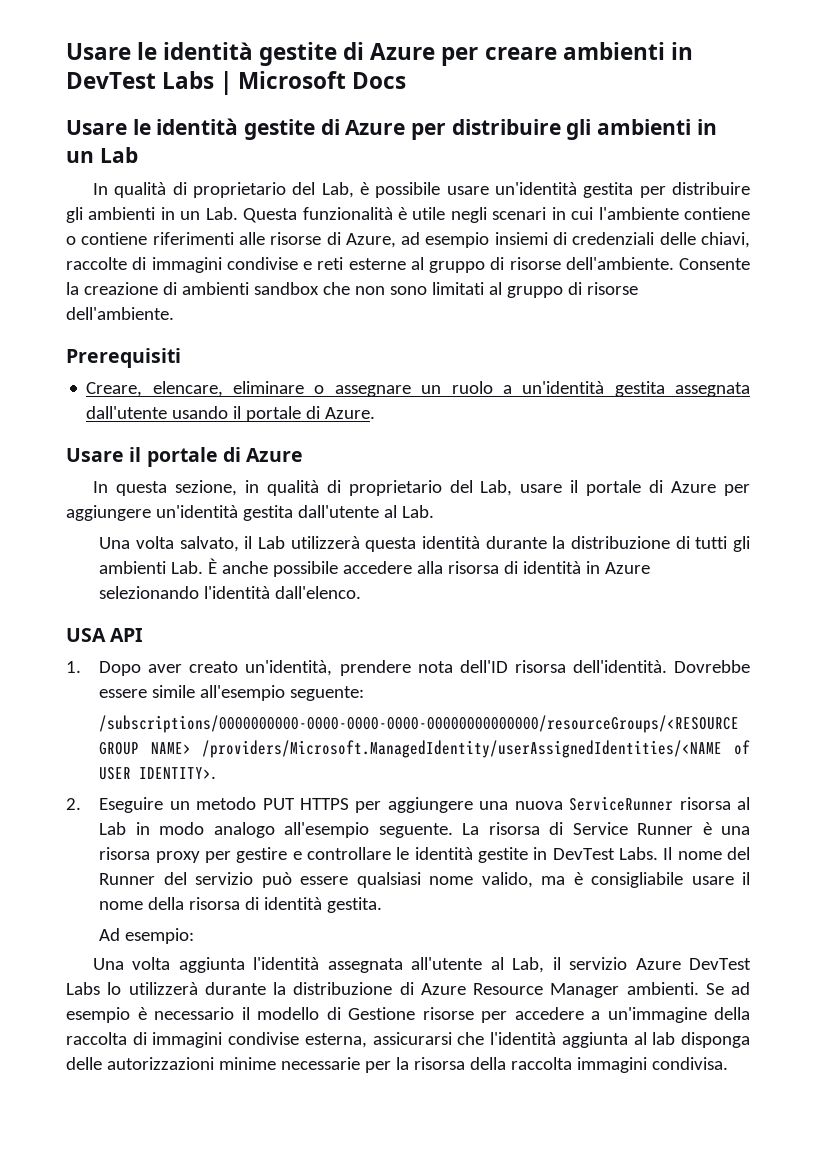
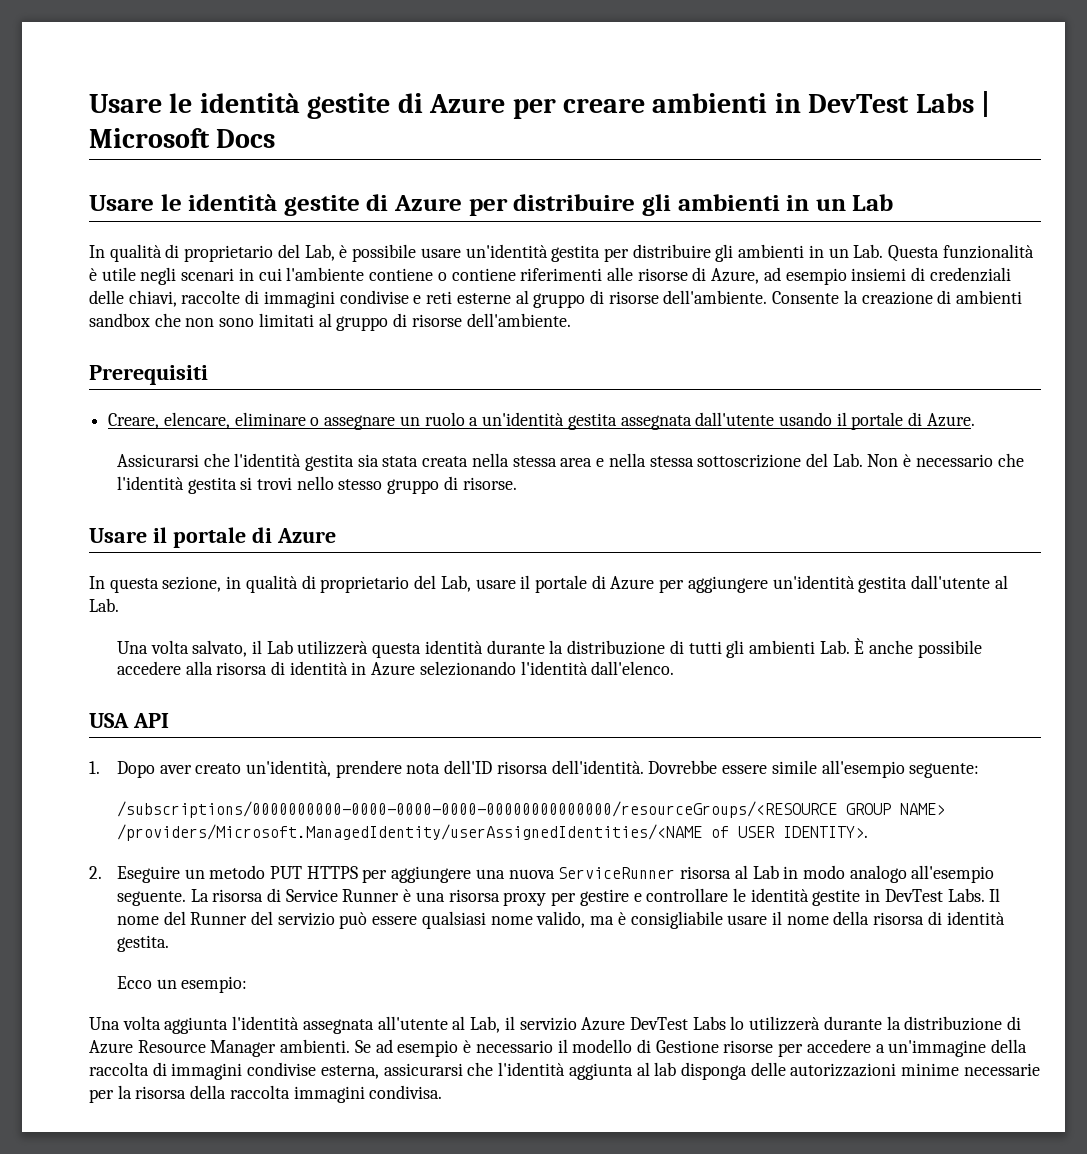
(376, 413) none -> [116,453,1024,471] [116,476,517,494] // Assicurarsi che l'identità gestita sia stata creata nella stessa area e nella stessa sottoscrizione del Lab. Non è necessario che l'identità gestita si trovi nello stesso gruppo di risorse.
[99,928,121,941] Ad -> [116,976,177,989] Ecco un

